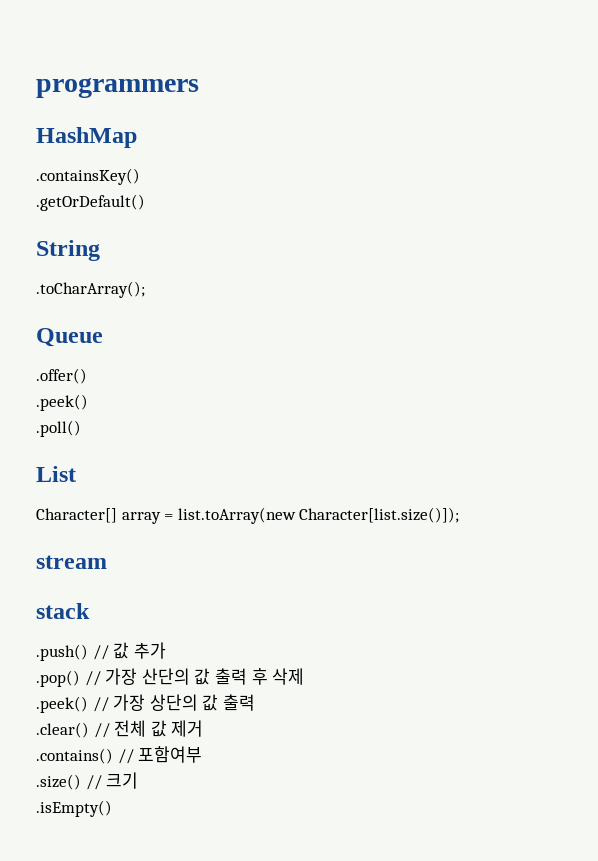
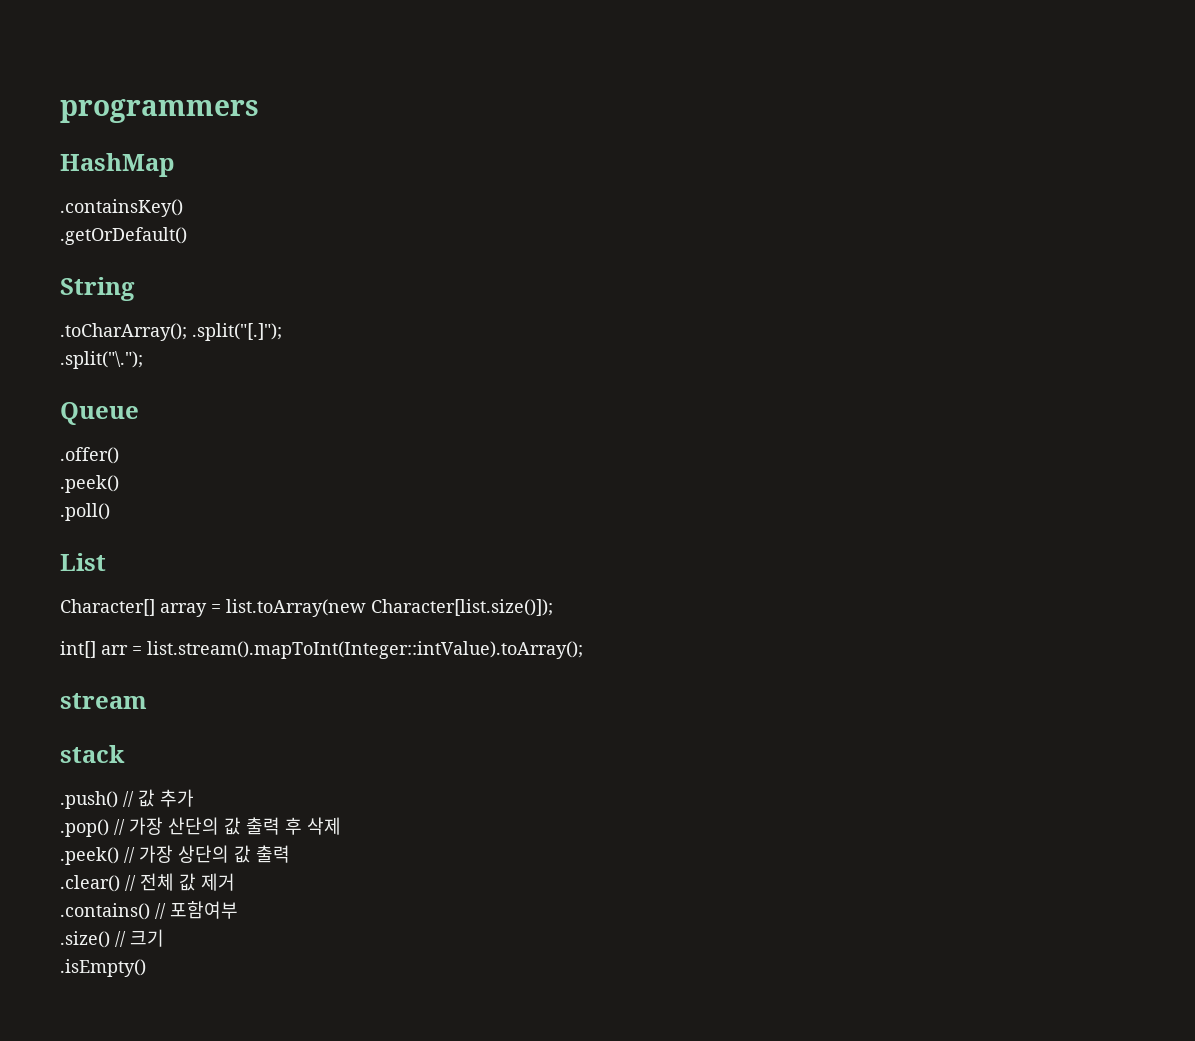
(145, 289) none -> [192,323,282,341] [60,351,143,369] .split("[.]"); // .split("\.");
(460, 515) none -> [60,641,583,659] // int[] arr = list.stream().mapToInt(Integer::intValue).toArray();

